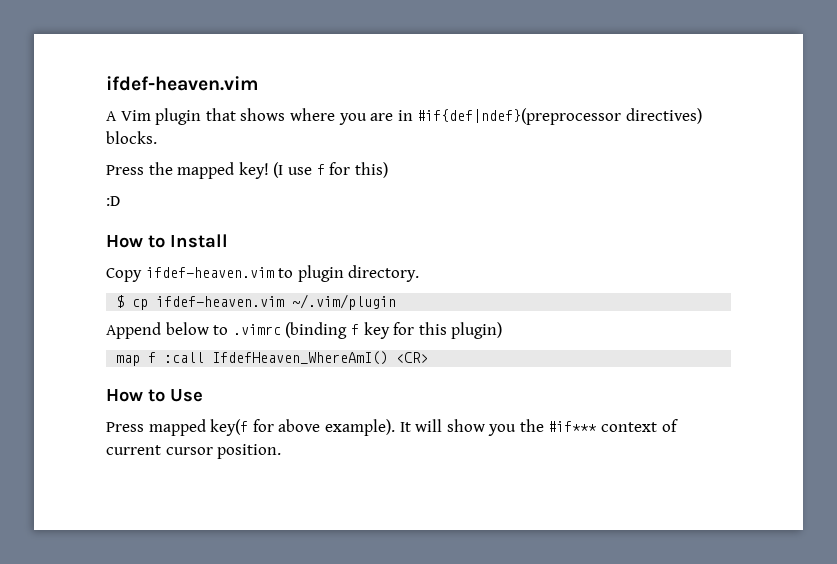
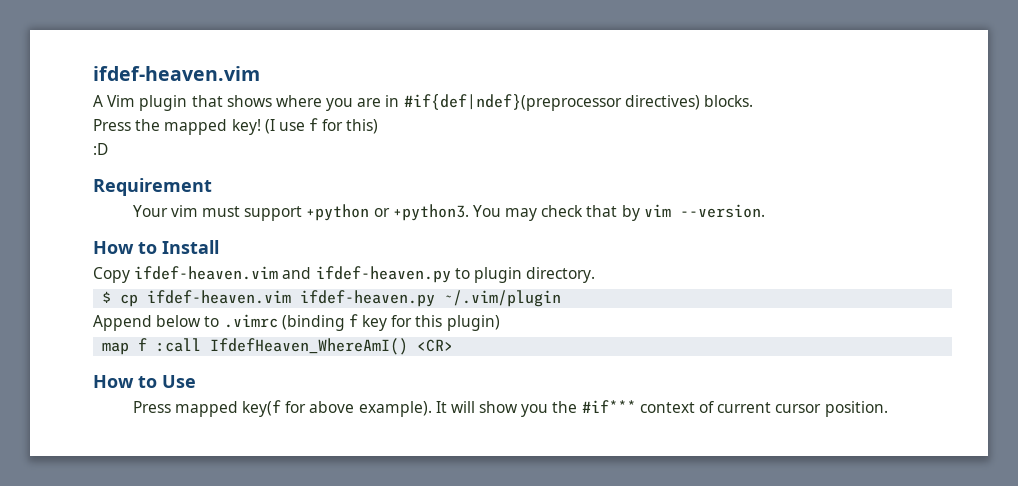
(120, 201) none -> [93,178,212,196] [132,204,765,221] // Requirement // Your vim must support +python or +python3. You may check that by vim --version.
(274, 272) none -> [282,266,451,283] and ifdef-heaven.py
(285, 301) none -> [300,290,436,307] ifdef-heaven.py

